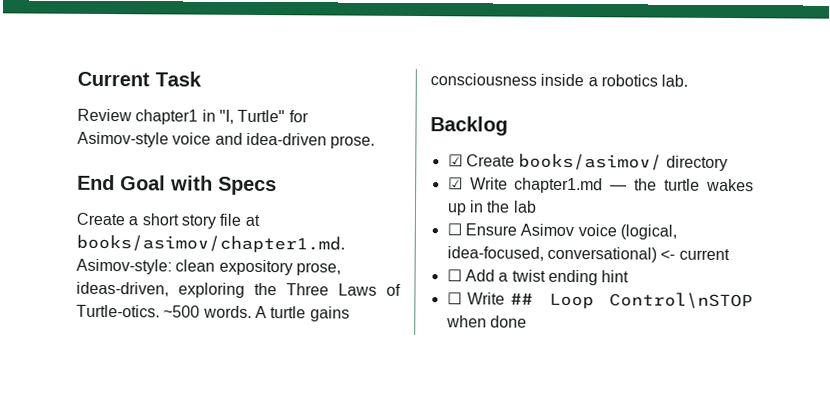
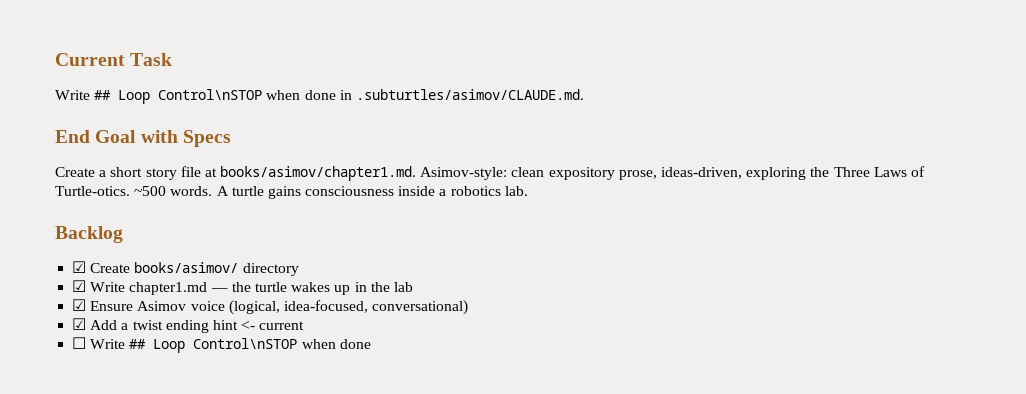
[77,108,309,125] [77,131,376,149] Review chapter1 in "I, Turtle" for Asimov-style voice and idea-driven prose. -> [55,89,584,104] Write ## Loop Control\nSTOP when done in .subturtles/asimov/CLAUDE.md.
[446,223,462,236] ☐ -> [72,299,87,311] ☑
[660,248,730,261] [446,269,462,282] <- current // ☐ -> [72,318,87,330] // ☑
(630, 276) none -> [241,321,305,330] <- current

